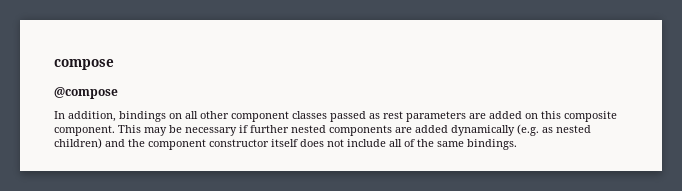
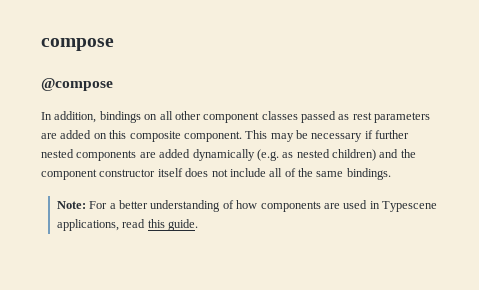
(517, 144) none -> [56,200,438,212] [56,219,199,231] // Note: For a better understanding of how components are used in Typescene applications, read this guide.

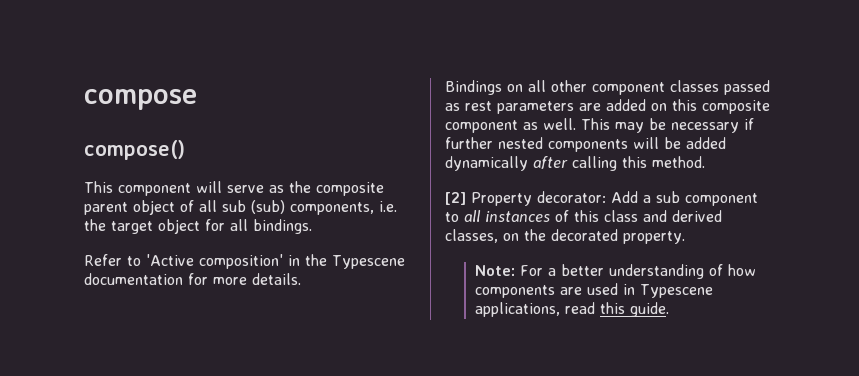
[41,78,113,91] [41,111,141,123] @compose // In addition, bindings -> [84,140,185,160] [84,181,384,196] [84,200,397,215] [84,219,312,234] [84,254,405,269] [84,273,301,285] [445,80,502,95] compose() // This component will serve as the composite parent object of all sub (sub) components, i.e. the target object for all bindings. // Refer to 'Active composition' in the Typescene documentation for more details. // Bindings
[183,131,242,142] component. -> [445,118,576,133] component as well.
[139,149,416,161] [41,168,391,180] are added dynamically (e.g. as nested children) and the component constructor itself does not include all of the same bindings. -> [633,137,726,149] [445,156,705,171] [445,191,758,206] [445,210,722,222] [445,229,685,244] will be added dynamically after calling this method. // [2] Property decorator: Add a sub component to all instances of this class and derived classes, on the decorated property.

